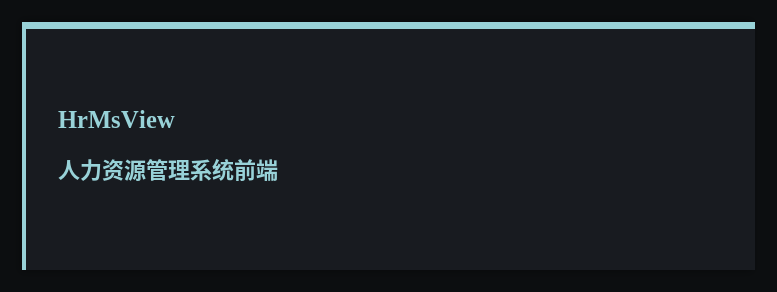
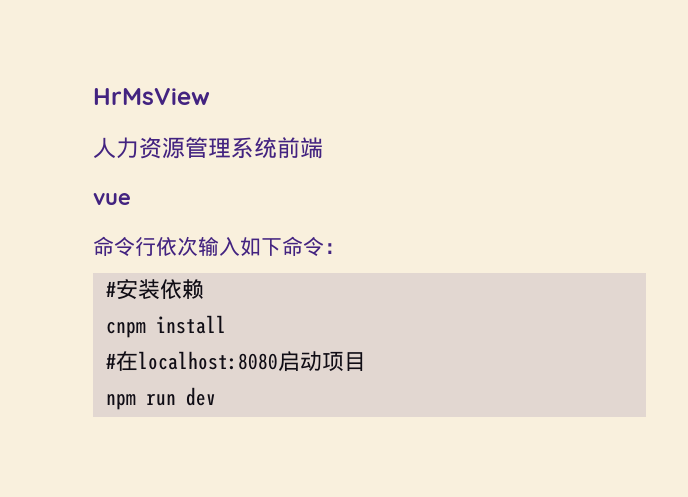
(278, 170) none -> [93,193,131,205] [93,236,345,257] [105,279,204,300] [105,315,226,338] [105,351,366,372] [105,387,216,410] // vue // 命令行依次输入如下命令： // #安装依赖 // cnpm install // #在localhost:8080启动项目 // npm run dev

